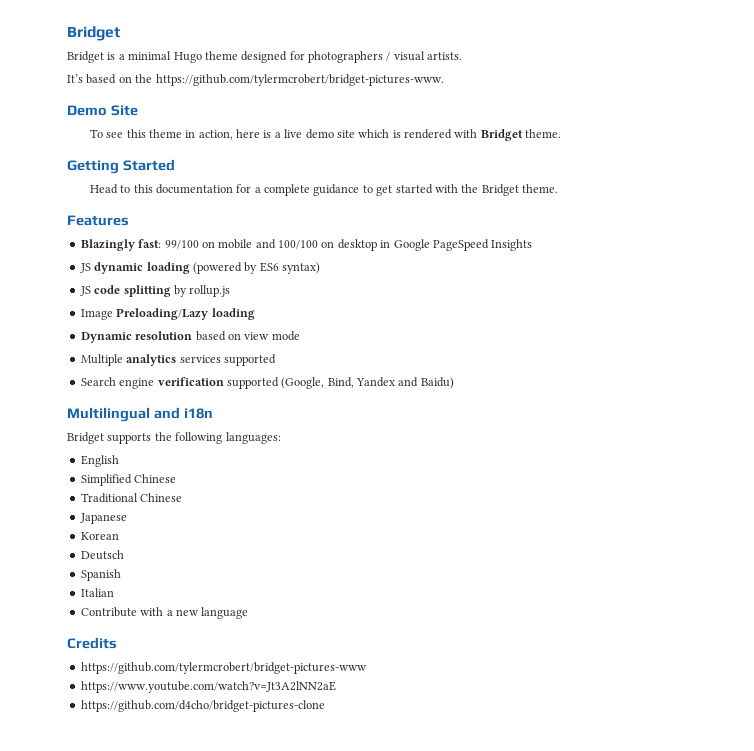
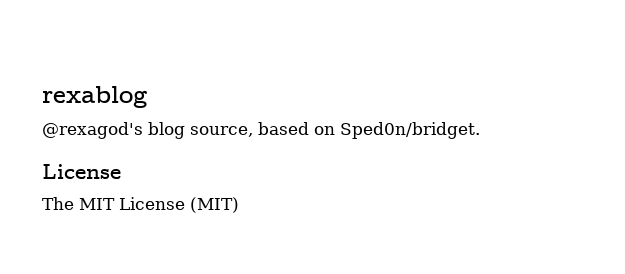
[67,26,120,41] [67,51,463,63] [67,74,444,86] [67,105,138,116] [89,129,562,141] [67,159,175,174] [89,184,559,196] [67,215,129,226] [80,239,533,251] [79,262,320,274] [79,285,231,297] [80,308,255,320] [80,331,300,343] [80,354,276,366] [80,377,454,389] [67,407,213,422] [67,432,281,444] [80,455,119,467] [80,474,177,486] [80,493,183,503] [79,513,127,524] [80,532,119,540] [80,550,124,560] [80,569,121,581] [80,588,114,597] [80,607,249,619] [67,637,117,649] [80,662,367,674] [80,681,336,693] [80,700,325,712] Bridget // Bridget is a minimal Hugo theme designed for photographers / visual artists. // It’s based on the https://github.com/tylermcrobert/bridget-pictures-www. // Demo Site // To see this theme in action, here is a live demo site which is rendered with Bridget theme. // Getting Started // Head to this documentation for a complete guidance to get started with the Bridget theme. // Features // Blazingly fast: 99/100 on mobile and 100/100 on desktop in Google PageSpeed Insights // JS dynamic loading (powered by ES6 syntax) // JS code splitting by rollup.js // Image Preloading/Lazy loading // Dynamic resolution based on view mode // Multiple analytics services supported // Search engine verification supported (Google, Bind, Yandex and Baidu) // Multilingual and i18n // Bridget supports the following languages: // English // Simplified Chinese // Traditional Chinese // Japanese // Korean // Deutsch // Spanish // Italian // Contribute with a new language // Credits // https://github.com/tylermcrobert/bridget-pictures-www // https://www.youtube.com/watch?v=Jt3A2lNN2aE // https://github.com/d4cho/bridget-pictures-clone -> [42,86,147,108] [42,122,480,139] [42,164,121,179] [42,197,239,213] rexablog // @rexagod's blog source, based on Sped0n/bridget. // License // The MIT License (MIT)

